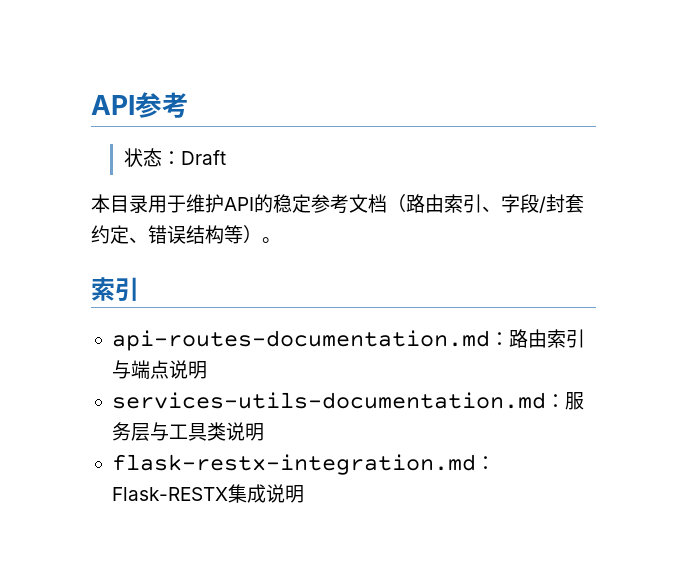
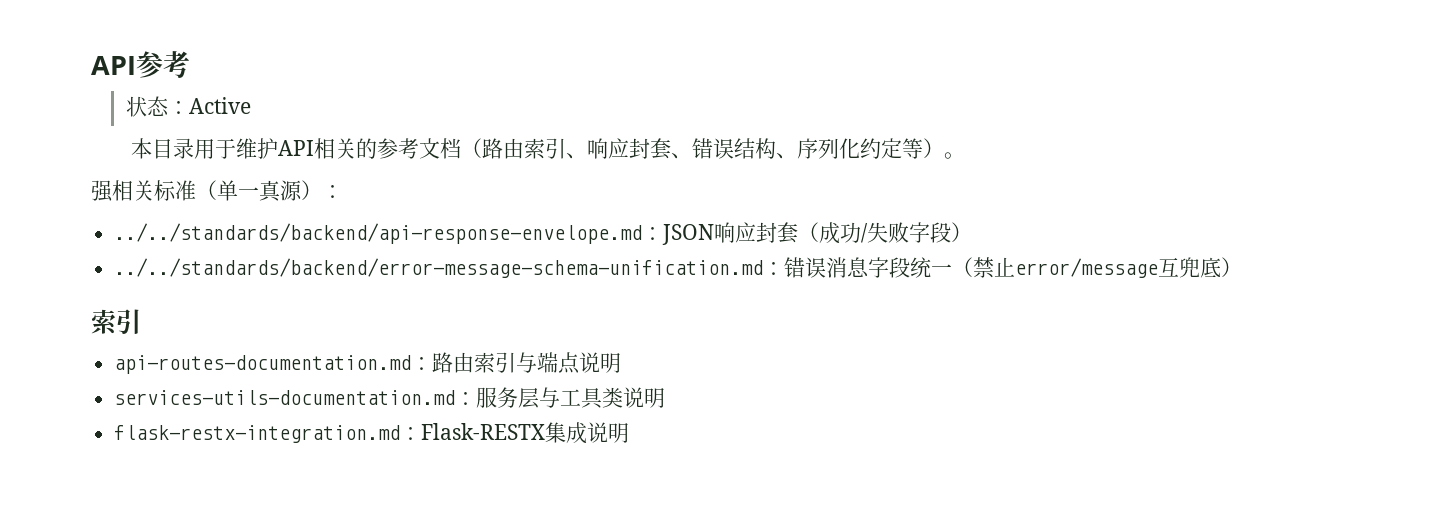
[180,150,226,165] Draft -> [188,97,251,114] Active
[254,194,311,213] 的稳定 -> [314,138,378,159] 相关的
[501,194,584,213] [91,225,281,244] 字段/封套约定、错误结构等）。 -> [587,138,966,160] [91,180,343,202] [114,222,973,245] [114,257,1243,278] 响应封套、错误结构、序列化约定等）。 // 强相关标准（单一真源）： // ../../standards/backend/api-response-envelope.md：JSON响应封套（成功/失败字段） // ../../standards/backend/error-message-schema-unification.md：错误消息字段统一（禁止error/message互兜底）

